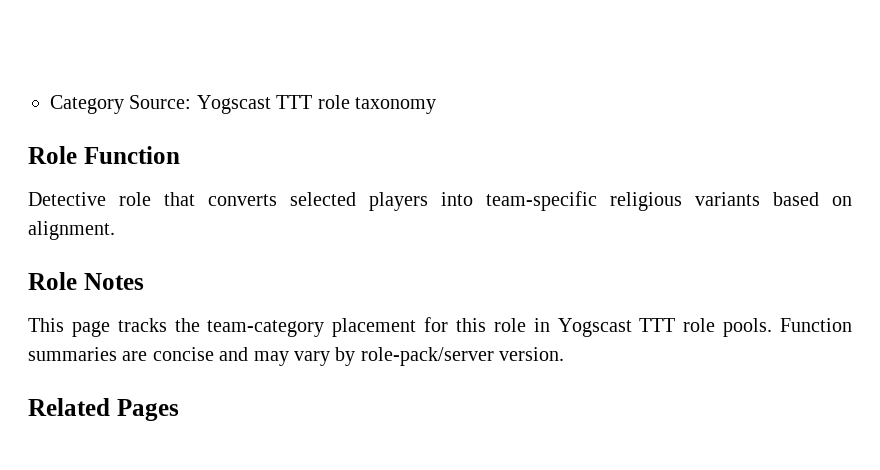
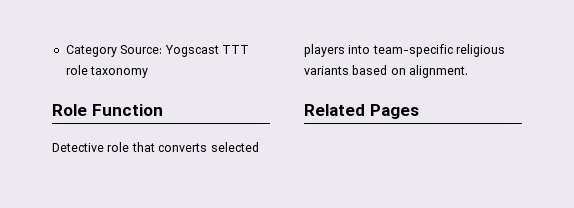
[28,272,144,290] [28,317,852,337] [28,347,565,366] // Role Notes // This page tracks the team-category placement for this role in Yogscast TTT role pools. Function summaries are concise and may vary by role-pack/server version. -> (469, 71) none

